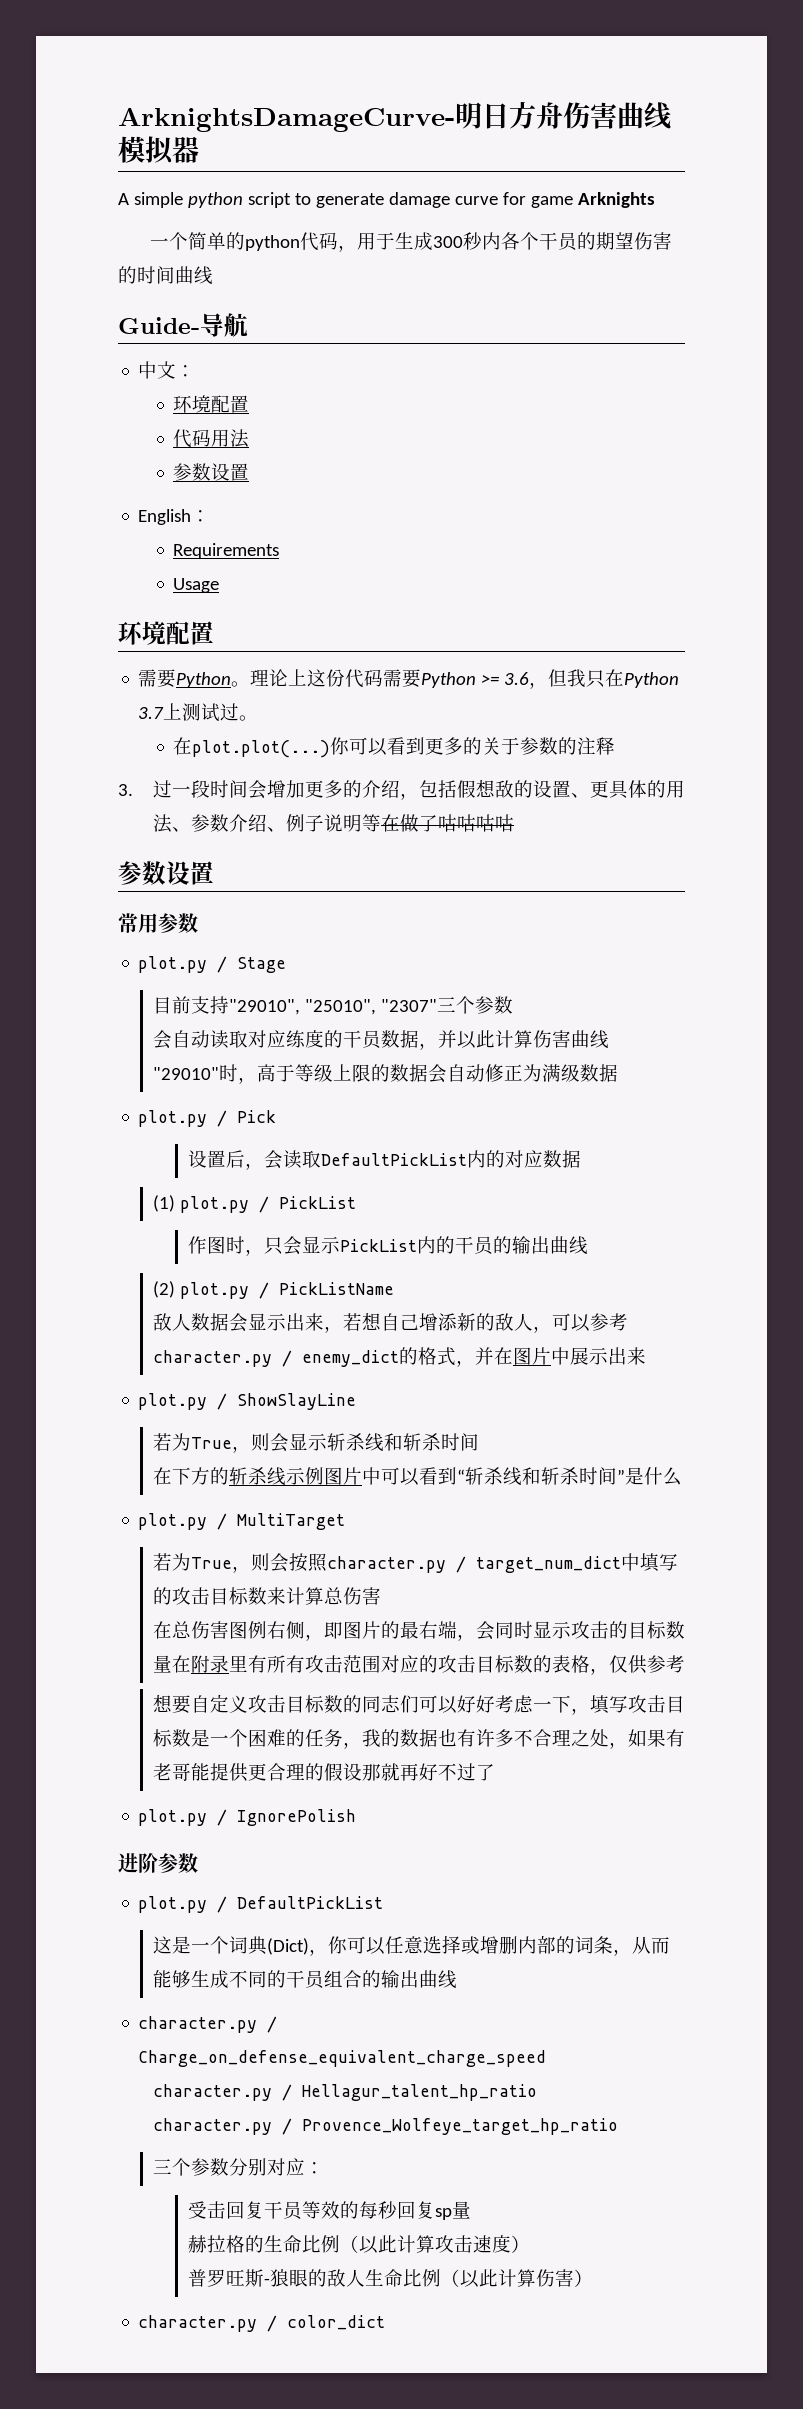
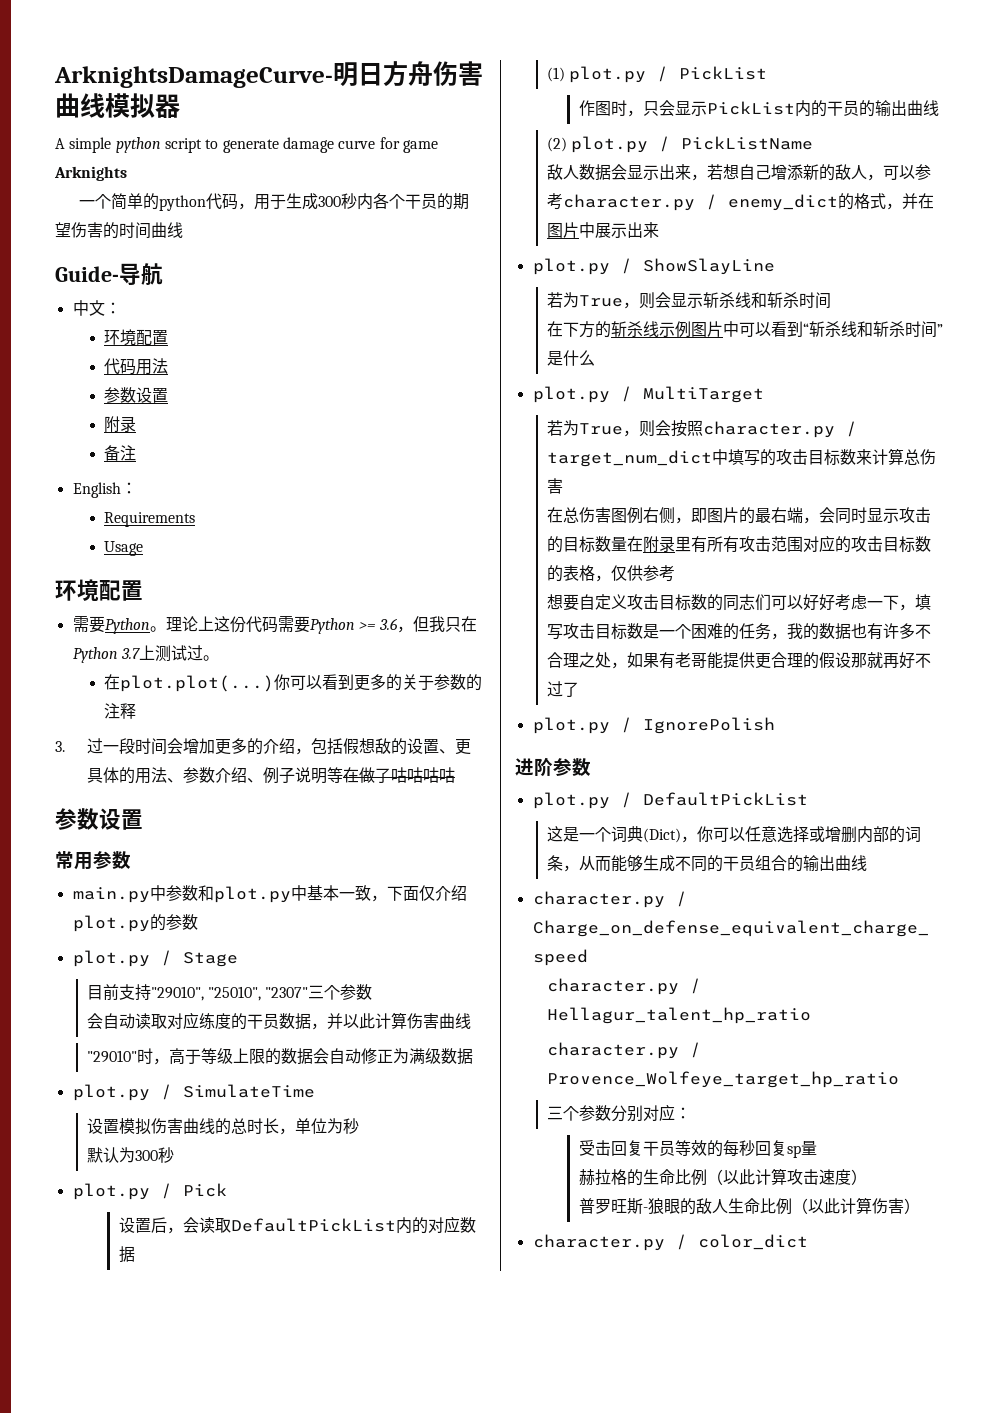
(250, 472) none -> [104,416,137,433] [104,445,137,461] // 附录 // 备注
(198, 923) none -> [72,885,467,903] [72,914,198,932] // main.py中参数和plot.py中基本一致，下面仅介绍plot.py的参数
(618, 1073) none -> [72,1084,315,1101] [86,1118,359,1135] [86,1147,174,1163] // plot.py / SimulateTime // 设置模拟伤害曲线的总时长，单位为秒 // 默认为300秒

